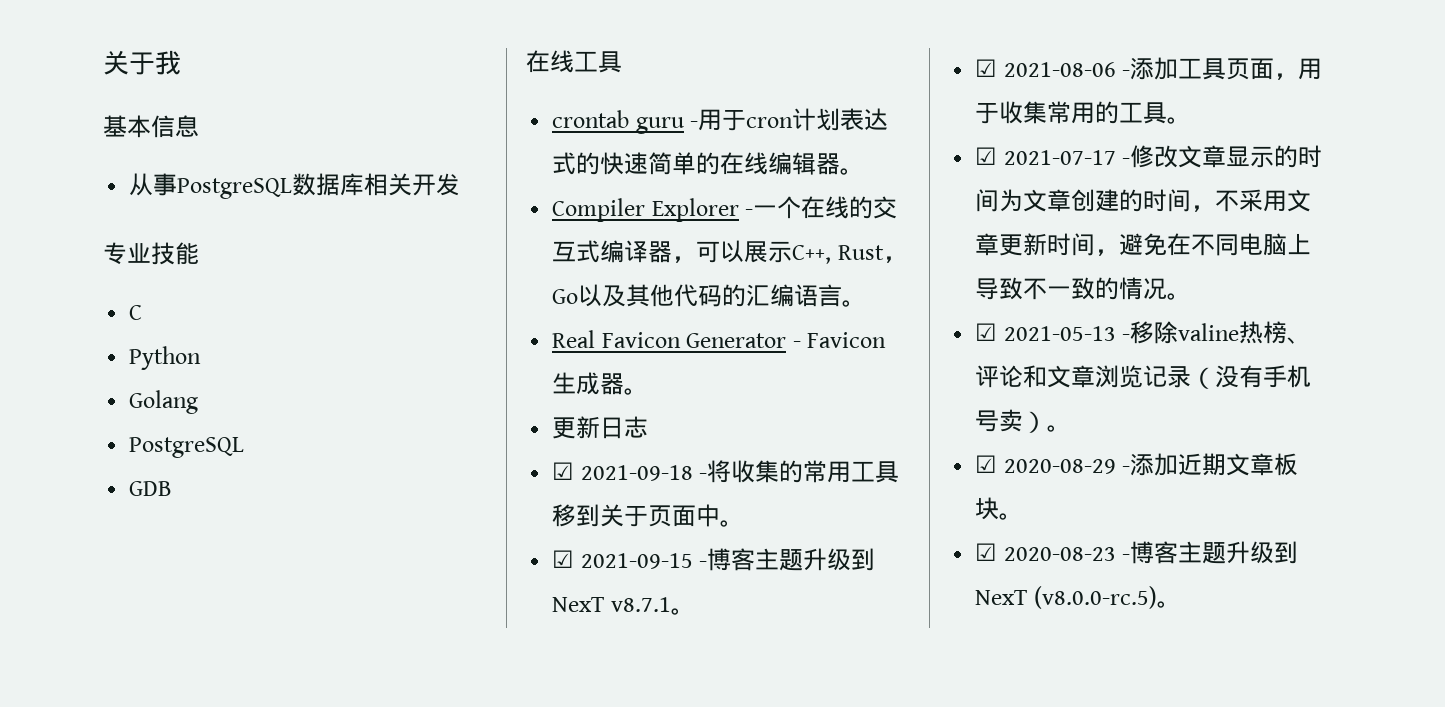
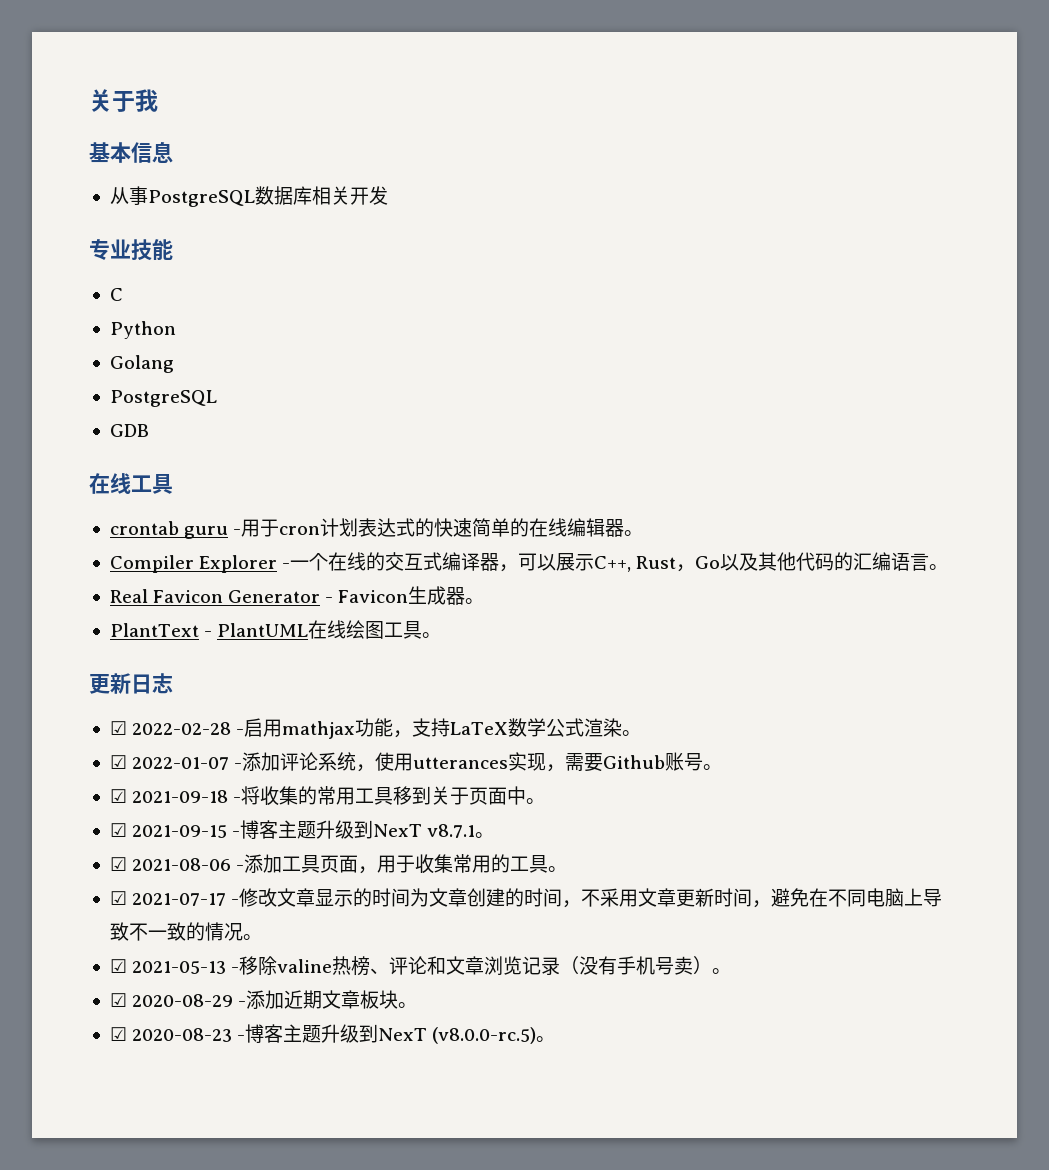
[552,416,649,439] 更新日志 -> [109,620,442,639] [89,673,173,694] [109,718,642,739] [109,752,723,772] PlantText - PlantUML在线绘图工具。 // 更新日志 // ☑ 2022-02-28 -启用mathjax功能，支持LaTeX数学公式渲染。 // ☑ 2022-01-07 -添加评论系统，使用utterances实现，需要Github账号。

